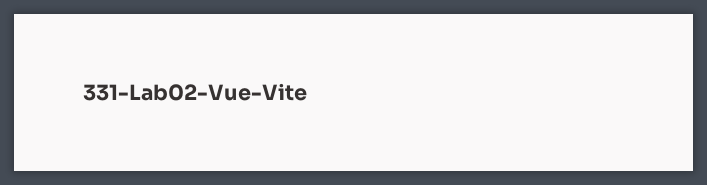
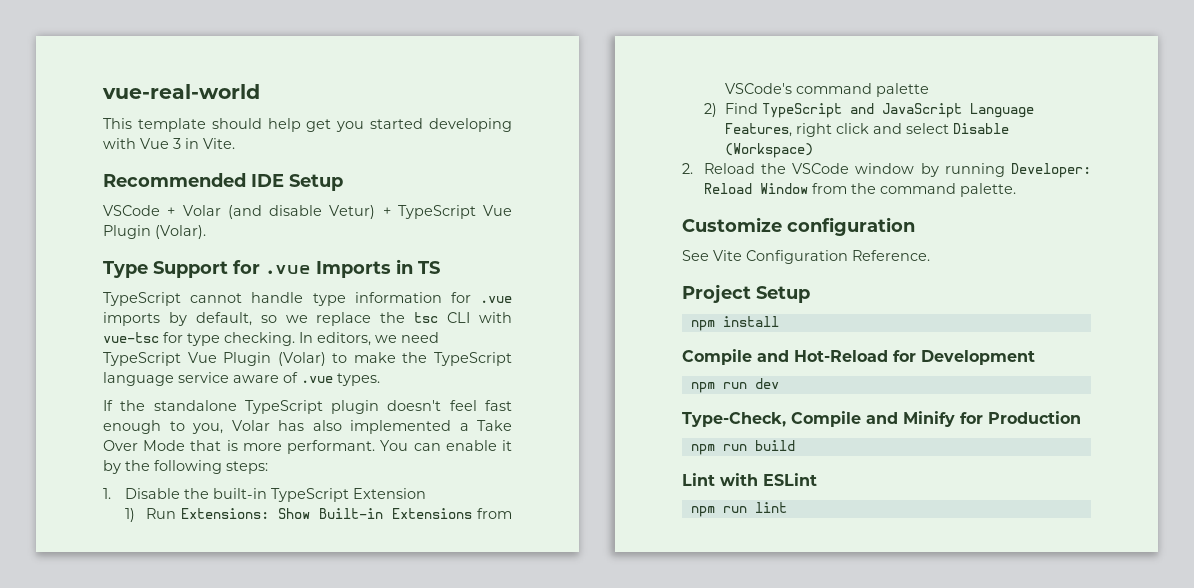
[83,83,307,101] 331-Lab02-Vue-Vite -> [102,84,260,99] [103,118,512,132] [103,138,235,149] [103,173,343,191] [103,205,512,219] [103,225,206,239] [103,259,440,278] [103,292,512,306] [103,312,513,326] [103,332,439,346] [103,352,512,366] [103,372,380,386] [103,400,512,414] [103,420,512,434] [103,440,512,454] [103,460,268,474] [103,488,426,502] [124,508,512,522] [724,83,929,97] [703,103,1034,118] [724,123,1009,137] [724,143,813,158] [682,163,1091,178] [703,183,1016,197] [682,217,915,236] [682,250,930,264] [682,284,810,303] [690,316,779,331] [682,349,1035,365] [690,378,779,393] [682,411,1081,427] [690,440,795,455] [682,473,817,486] [690,502,787,517] vue-real-world // This template should help get you started developing with Vue 3 in Vite. // Recommended IDE Setup // VSCode + Volar (and disable Vetur) + TypeScript Vue Plugin (Volar). // Type Support for .vue Imports in TS // TypeScript cannot handle type information for .vue imports by default, so we replace the tsc CLI with vue-tsc for type checking. In editors, we need TypeScript Vue Plugin (Volar) to make the TypeScript language service aware of .vue types. // If the standalone TypeScript plugin doesn't feel fast enough to you, Volar has also implemented a Take Over Mode that is more performant. You can enable it by the following steps: // 1. Disable the built-in TypeScript Extension // 1) Run Extensions: Show Built-in Extensions from VSCode's command palette // 2) Find TypeScript and JavaScript Language Features, right click and select Disable (Workspace) // 2. Reload the VSCode window by running Developer: Reload Window from the command palette. // Customize configuration // See Vite Configuration Reference. // Project Setup // npm install // Compile and Hot-Reload for Development // npm run dev // Type-Check, Compile and Minify for Production // npm run build // Lint with ESLint // npm run lint

